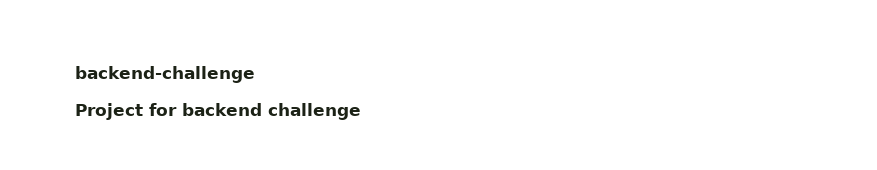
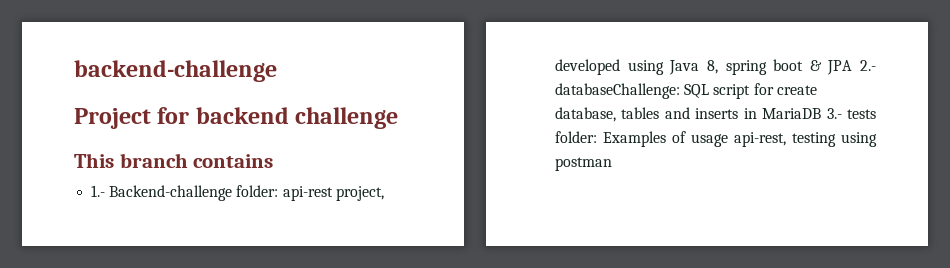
(361, 111) none -> [74,153,274,168] [91,185,384,201] [555,59,876,75] [555,83,817,99] [555,107,876,122] [555,131,877,147] [555,157,613,171] // This branch contains // 1.- Backend-challenge folder: api-rest project, developed using Java 8, spring boot & JPA 2.- databaseChallenge: SQL script for create database, tables and inserts in MariaDB 3.- tests folder: Examples of usage api-rest, testing using postman

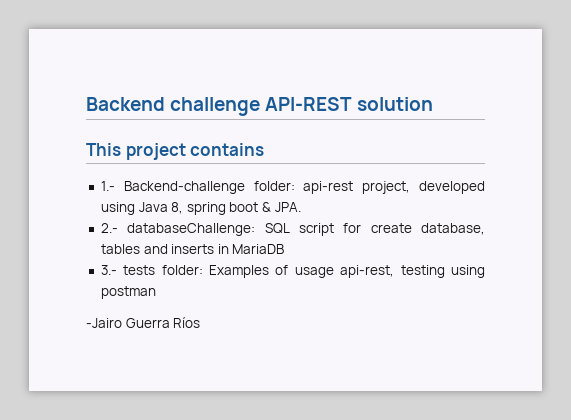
[74,60,277,82] [74,107,289,129] backend-challenge // Project for backend -> [86,97,165,111] Backend
(399, 118) none -> [265,97,434,111] API-REST solution
[119,153,188,168] branch -> [125,143,186,160] project
[827,60,853,75] JPA -> [274,202,301,212] JPA. //
(822, 113) none -> (285, 249) //
(613, 164) none -> [86,317,201,328] // -Jairo Guerra Ríos

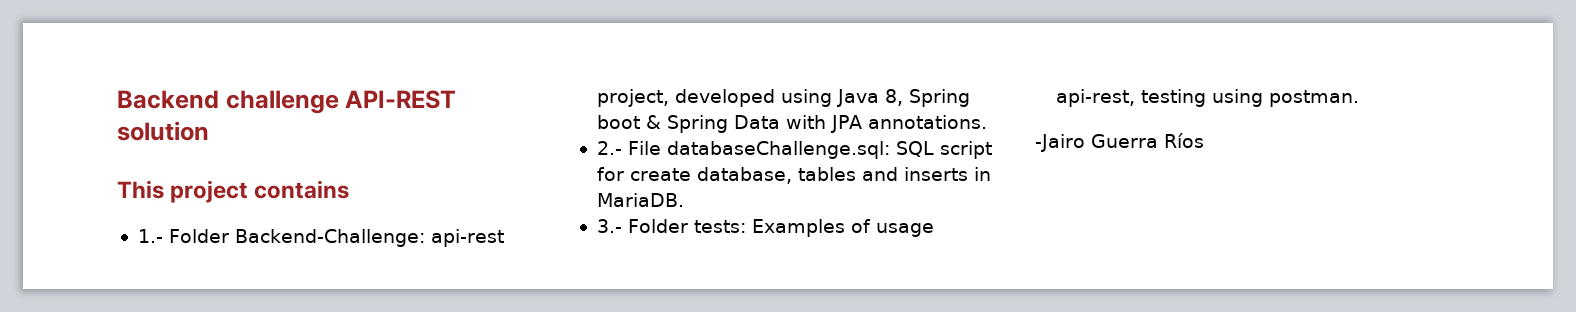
[123,181,295,194] Backend-challenge folder: -> [168,229,425,247] Folder Backend-Challenge:
[186,202,226,215] spring -> [908,89,970,107] Spring
[274,202,301,212] JPA. -> [666,115,987,133] Spring Data with JPA annotations.
[127,223,256,236] databaseChallenge: -> [627,141,890,159] File databaseChallenge.sql:
[232,244,285,254] MariaDB -> [596,193,684,207] MariaDB.
[123,265,203,275] tests folder: -> [627,219,746,233] Folder tests:
[100,286,156,299] postman -> [1268,90,1359,107] postman.

